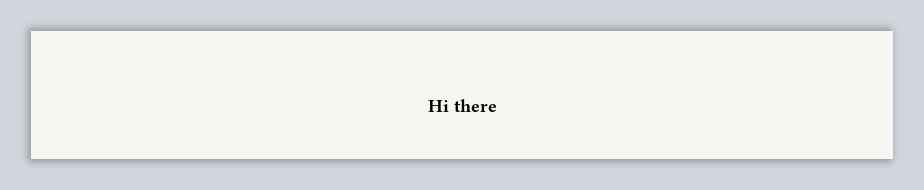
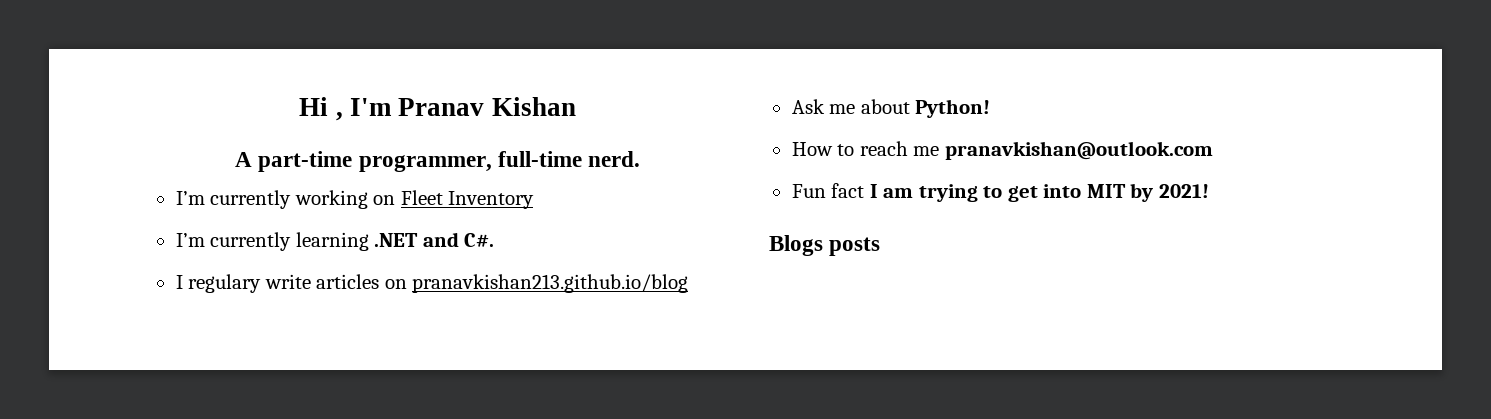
[453,99,497,112] there -> [335,97,576,121] [235,151,640,172] [175,190,535,209] [175,232,495,251] [175,274,689,293] [791,99,991,118] [791,141,1213,160] [791,183,1209,202] [769,235,881,256] , I'm Pranav Kishan // A part-time programmer, full-time nerd. // I’m currently working on Fleet Inventory // I’m currently learning .NET and C#. // I regulary write articles on pranavkishan213.github.io/blog // Ask me about Python! // How to reach me pranavkishan@outlook.com // Fun fact I am trying to get into MIT by 2021! // Blogs posts

